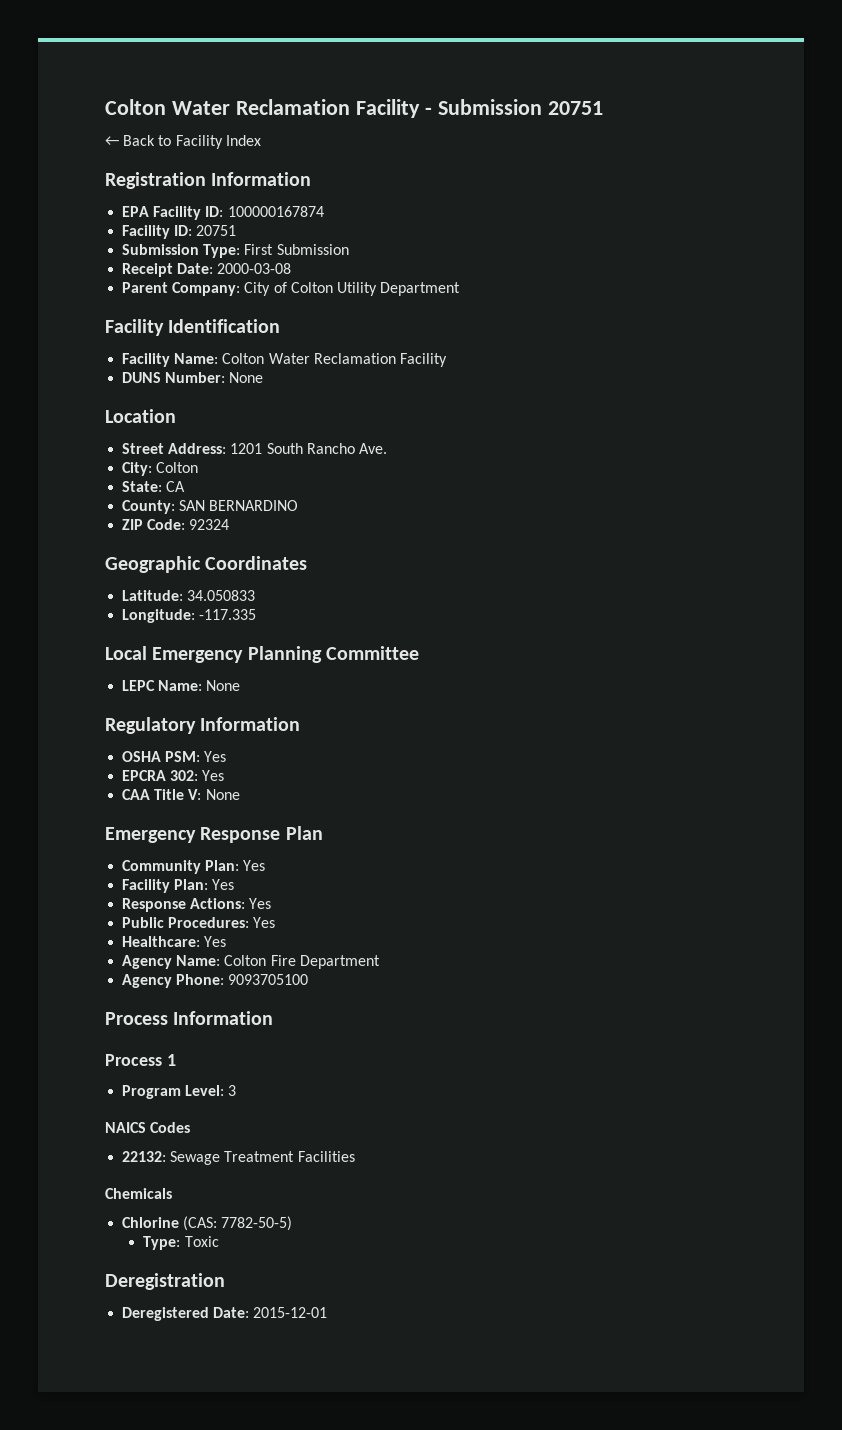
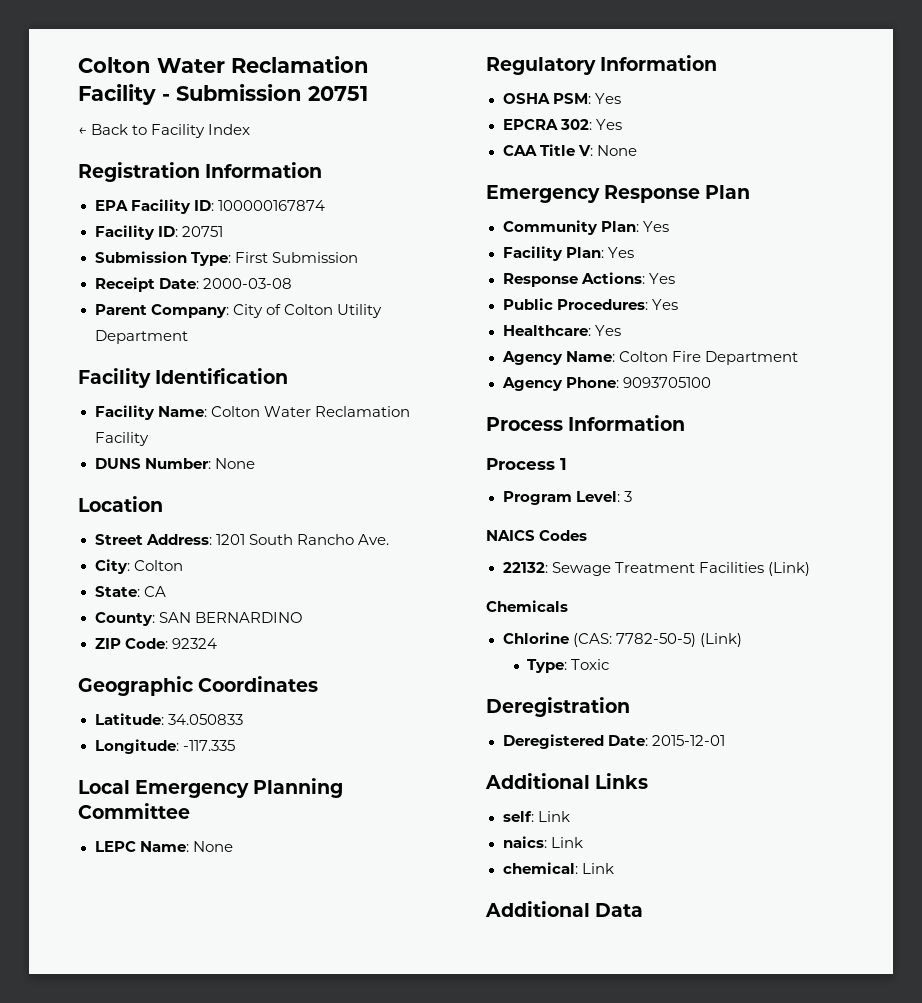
(355, 1156) none -> [767,562,810,576] (Link)
(293, 1223) none -> [699,633,742,647] (Link)
(328, 1312) none -> [485,773,649,789] [502,811,570,822] [502,836,583,848] [502,862,614,874] [485,901,644,917] // Additional Links // self: Link // naics: Link // chemical: Link // Additional Data

